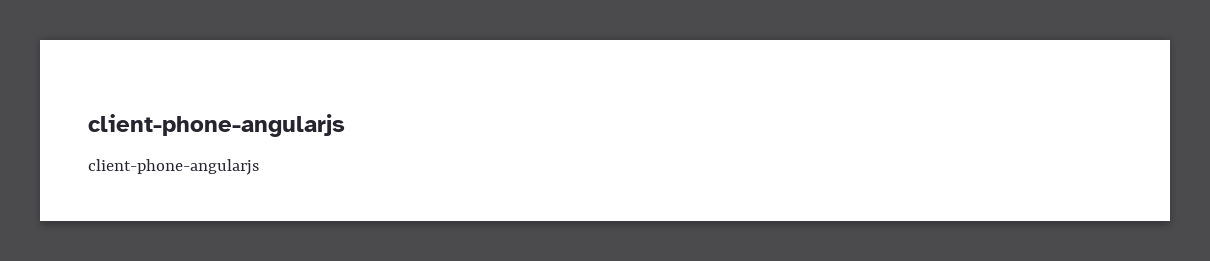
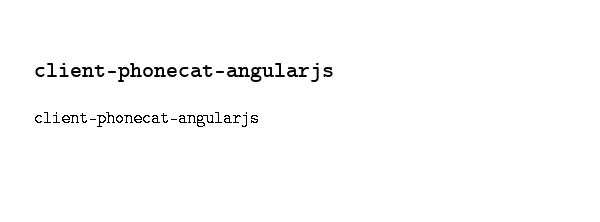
[88,114,345,137] [88,159,259,175] client-phone-angularjs // client-phone-angularjs -> [34,63,334,82] [34,110,260,127] client-phonecat-angularjs // client-phonecat-angularjs

